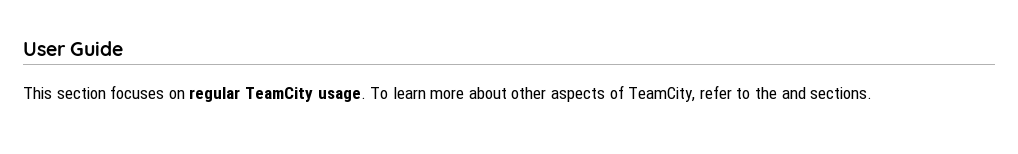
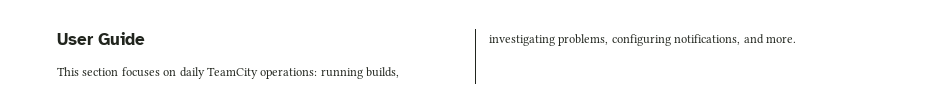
[189,85,873,102] regular TeamCity usage. To learn more about other aspects of TeamCity, refer to the and sections. -> [179,67,399,79] [489,34,796,46] daily TeamCity operations: running builds, investigating problems, configuring notifications, and more.

